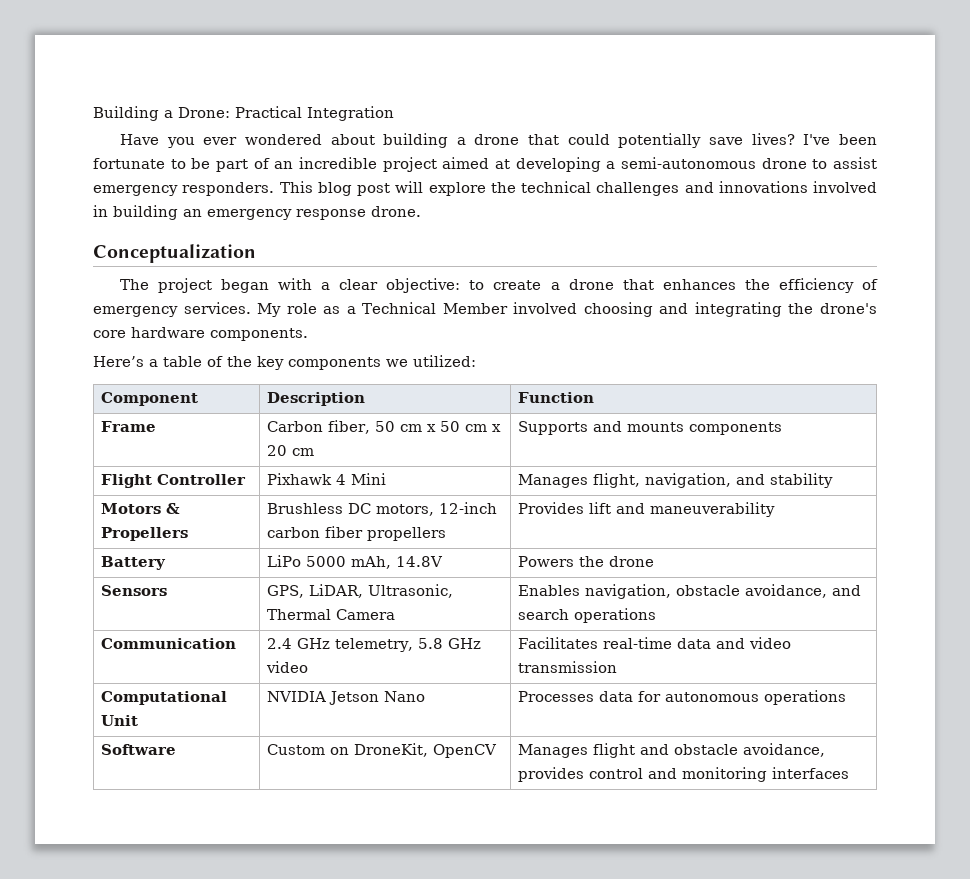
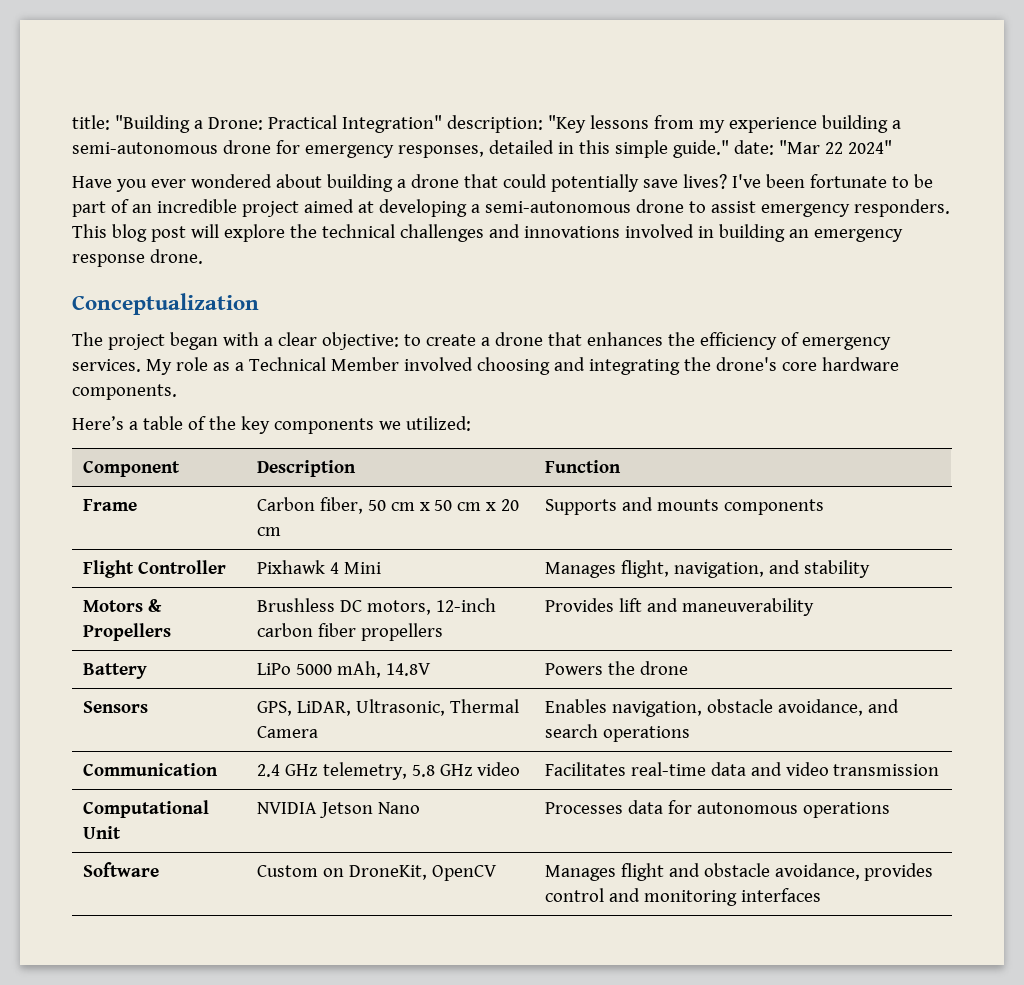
[93,106,159,121] Building -> [72,115,190,133] title: "Building
[307,106,394,121] Integration -> [341,115,901,133] [72,140,892,158] Integration" description: "Key lessons from my experience building a semi-autonomous drone for emergency responses, detailed in this simple guide." date: "Mar 22 2024"

